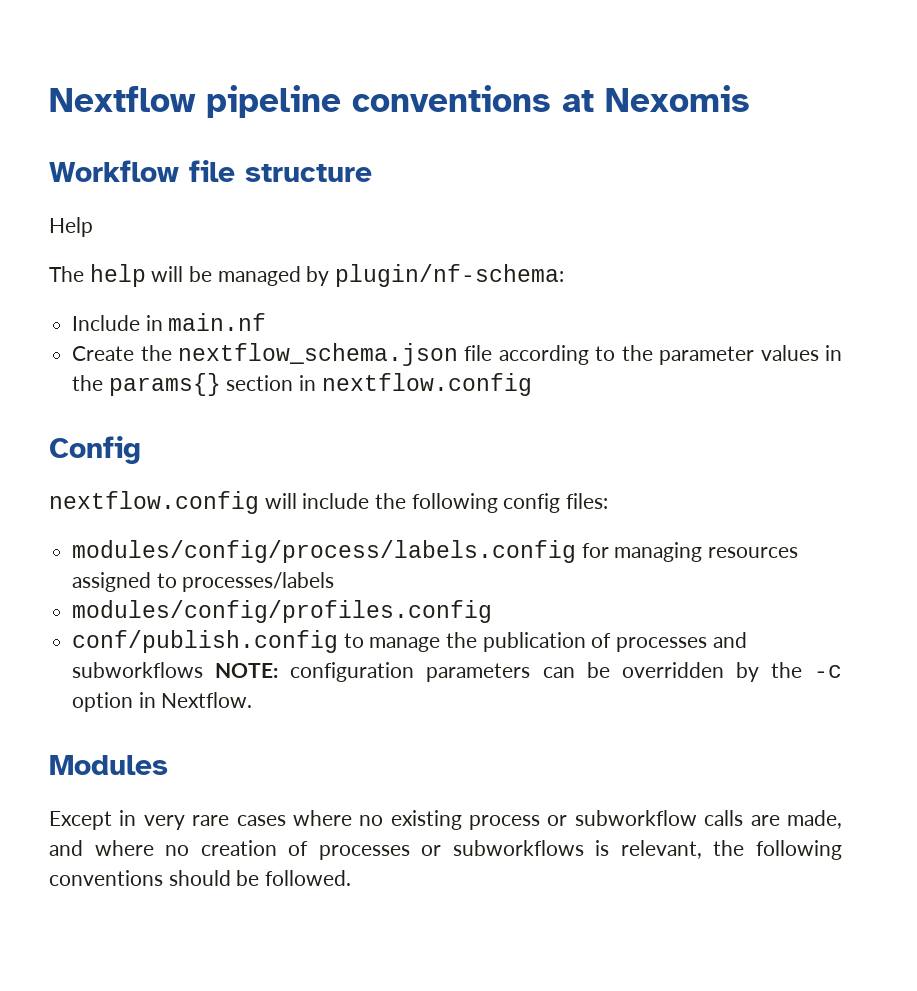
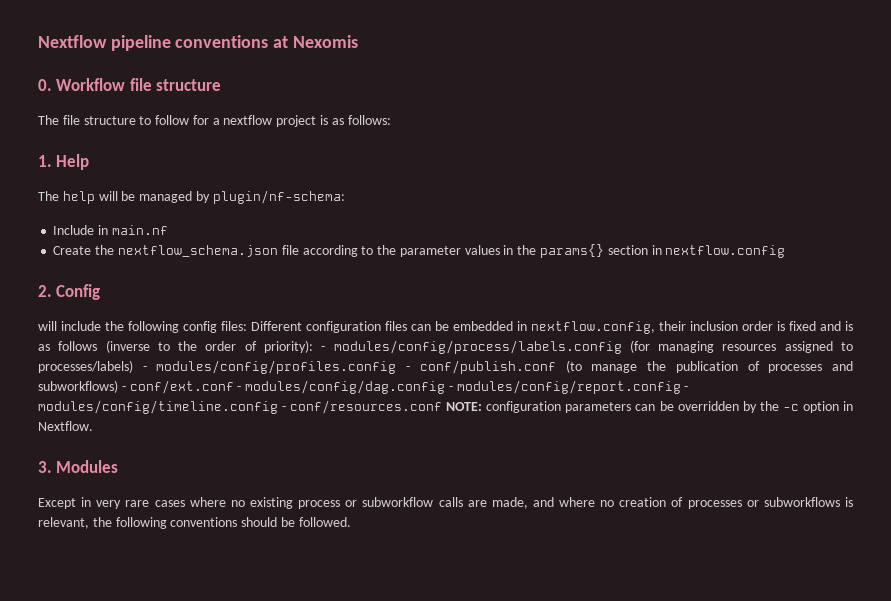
(750, 98) none -> [38,79,52,91] 0.
(372, 173) none -> [38,115,391,127] [38,155,52,167] The file structure to follow for a nextflow project is as follows: // 1.
(532, 384) none -> [38,285,52,297] 2.
[49,491,259,514] nextflow.config -> (101, 292) none
[72,540,609,563] // modules/config/process/labels.config for -> [251,321,853,334] [38,340,650,354] Different configuration files can be embedded in nextflow.config, their inclusion order is fixed and is as follows (inverse to the order of priority): - modules/config/process/labels.config (for
[182,572,335,592] processes/labels // -> [38,360,147,373] processes/labels) -
[72,630,364,653] // conf/publish.config to -> [406,360,582,374] - conf/publish.conf (to
[72,662,204,678] subworkflows -> [38,380,689,394] [38,400,443,414] subworkflows) - conf/ext.conf - modules/config/dag.config - modules/config/report.config - modules/config/timeline.config - conf/resources.conf
(253, 700) none -> [38,461,52,473] 3.

